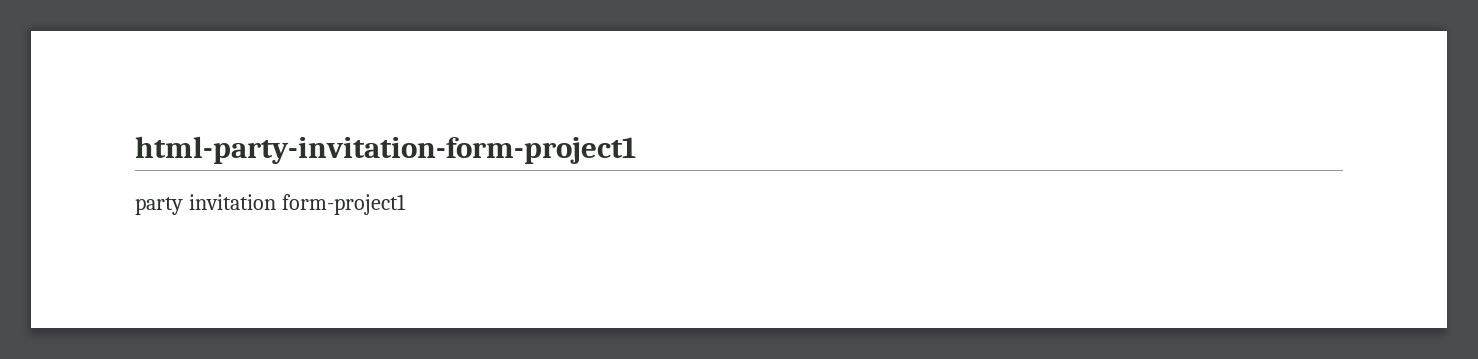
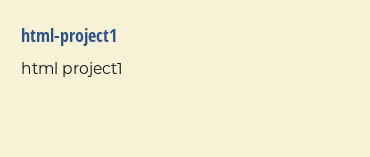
[135,136,636,164] [135,194,406,215] html-party-invitation-form-project1 // party invitation form-project1 -> [21,28,117,46] [21,62,124,77] html-project1 // html project1

